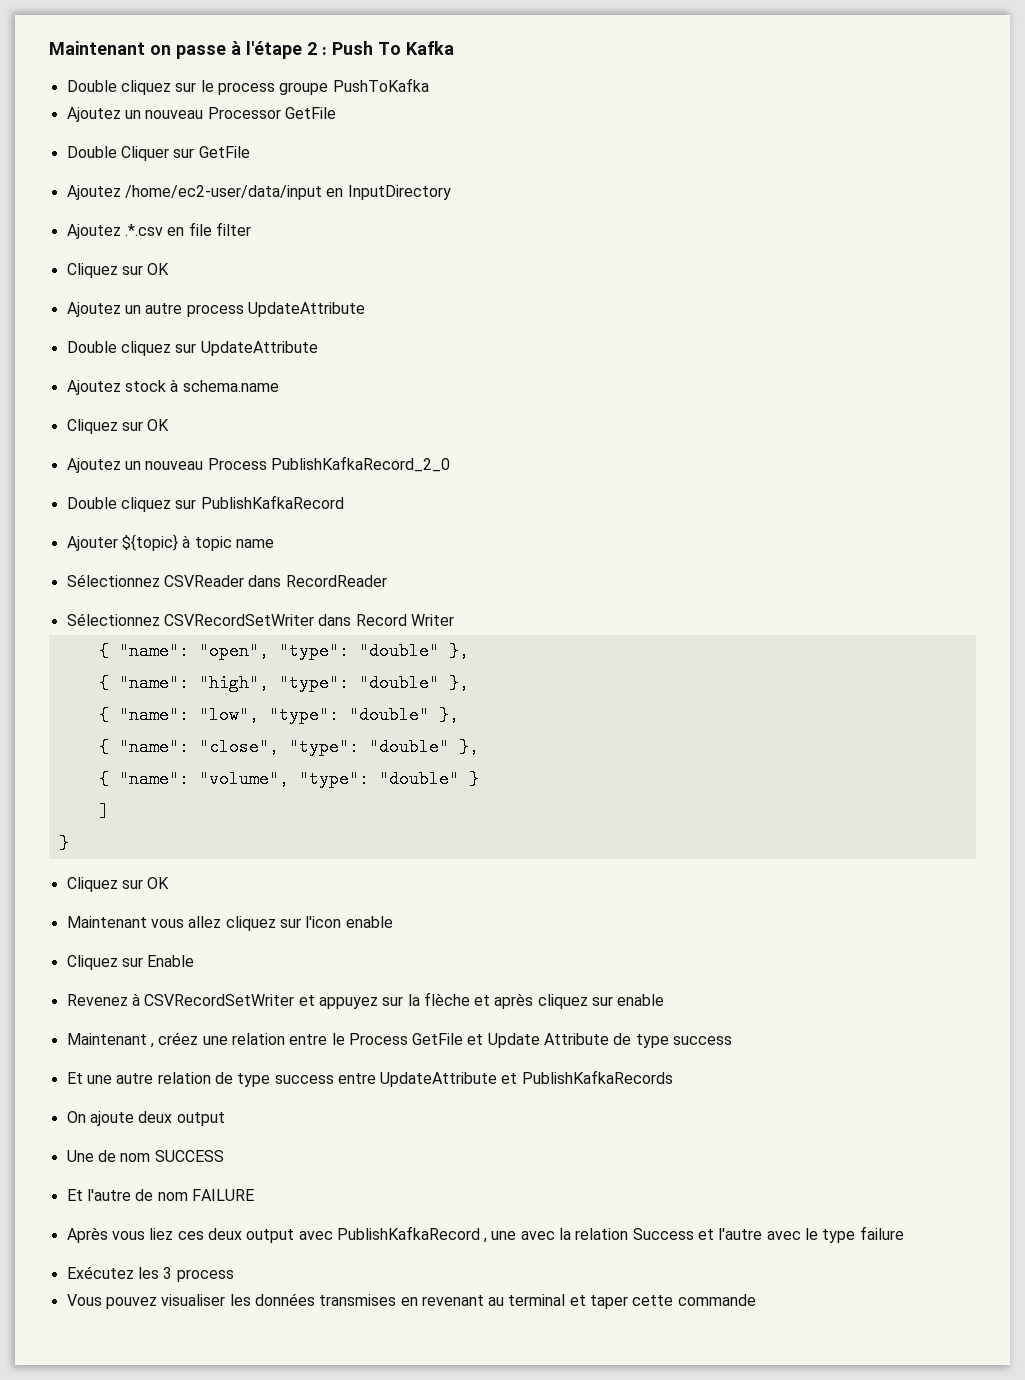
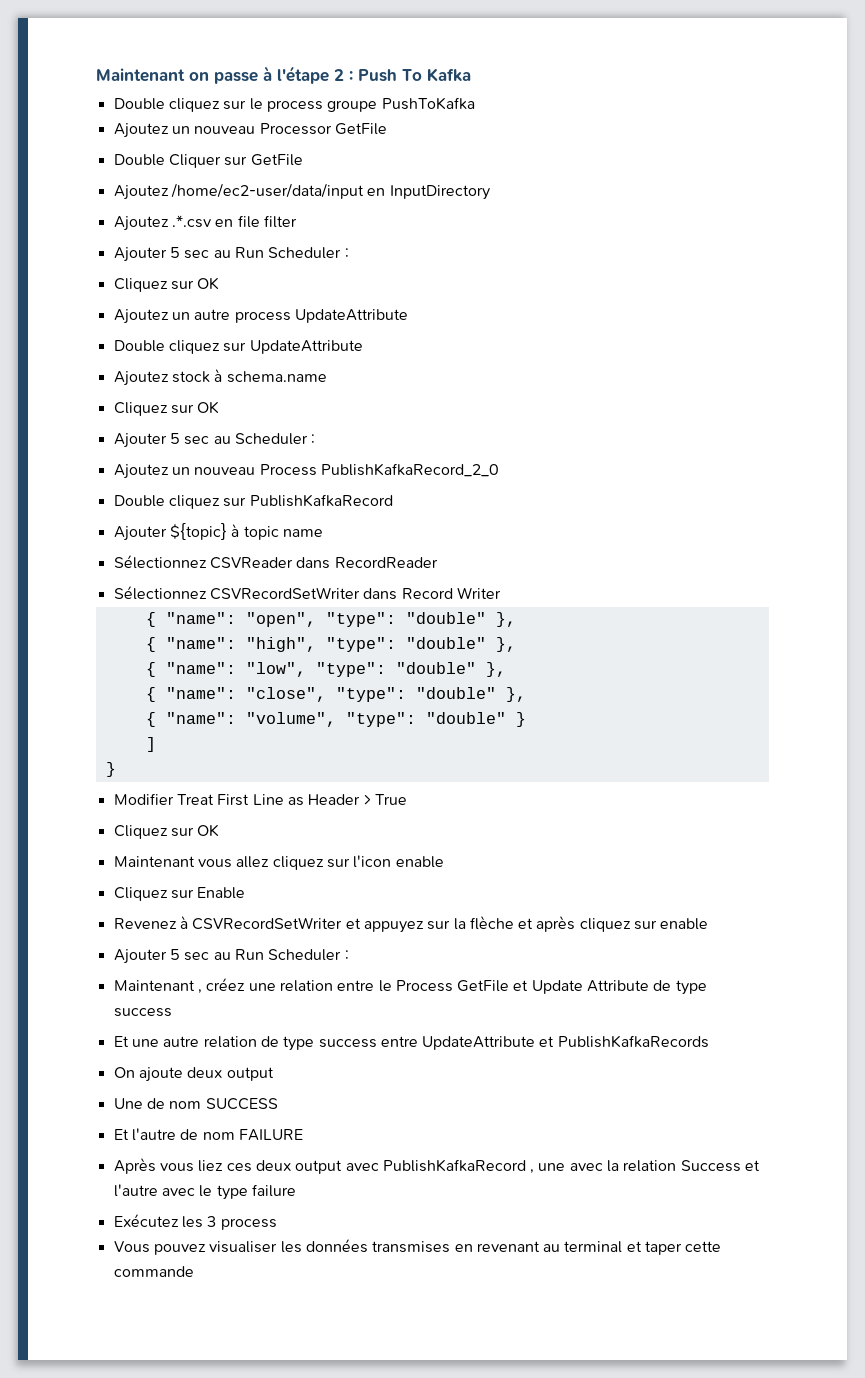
(251, 229) none -> [113,247,349,262] // Ajouter 5 sec au Run Scheduler :
(170, 425) none -> [113,433,316,448] // Ajouter 5 sec au Scheduler :
(69, 843) none -> [113,793,407,806] // Modifier Treat First Line as Header > True
(665, 1000) none -> [113,949,349,964] // Ajouter 5 sec au Run Scheduler :

